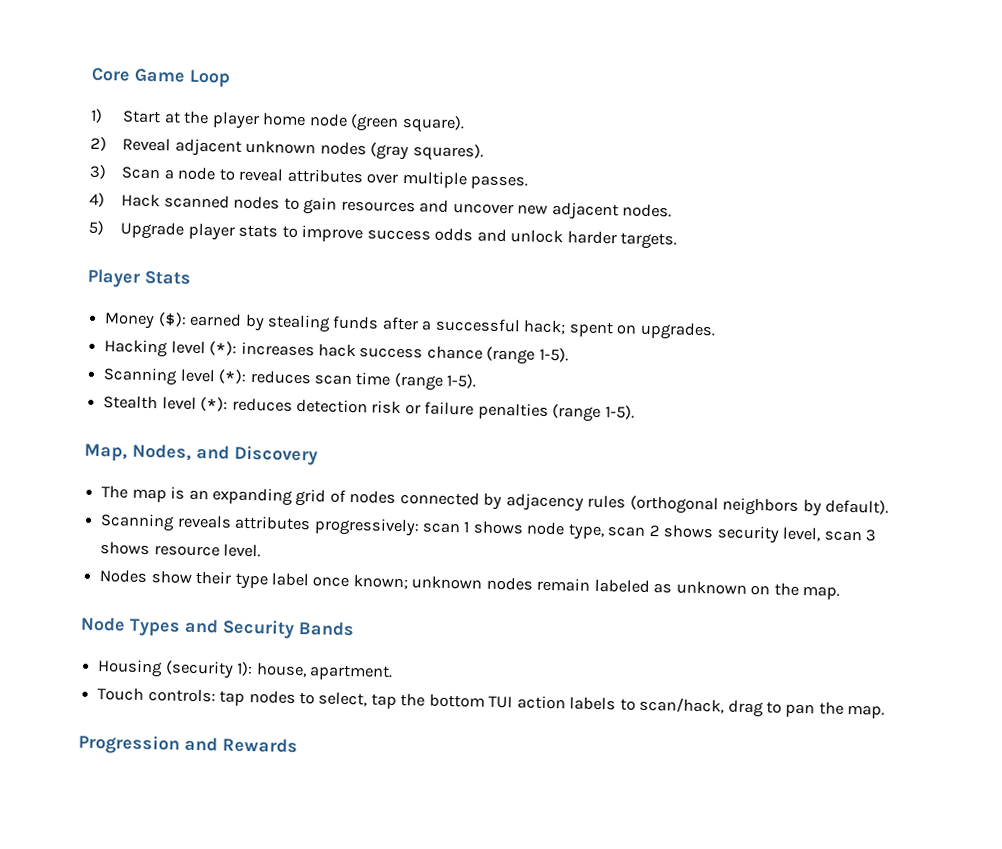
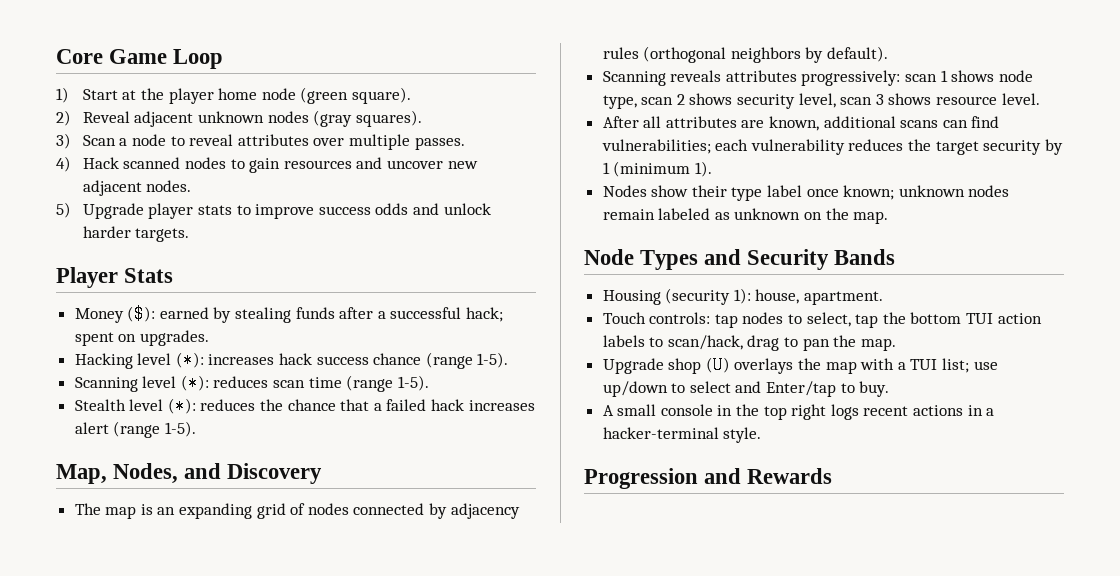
[295,398,549,420] detection risk or failure penalties -> [260,399,535,411] [74,422,109,434] the chance that a failed hack increases alert
(262, 550) none -> [602,116,1000,131] [601,139,1063,155] [602,161,712,177] // After all attributes are known, additional scans can find vulnerabilities; each vulnerability reduces the target security by 1 (minimum 1).
(886, 711) none -> [602,356,998,374] [602,381,890,397] [602,404,995,420] [602,427,762,443] // Upgrade shop (U) overlays the map with a TUI list; use up/down to select and Enter/tap to buy. // A small console in the top right logs recent actions in a hacker-terminal style.

